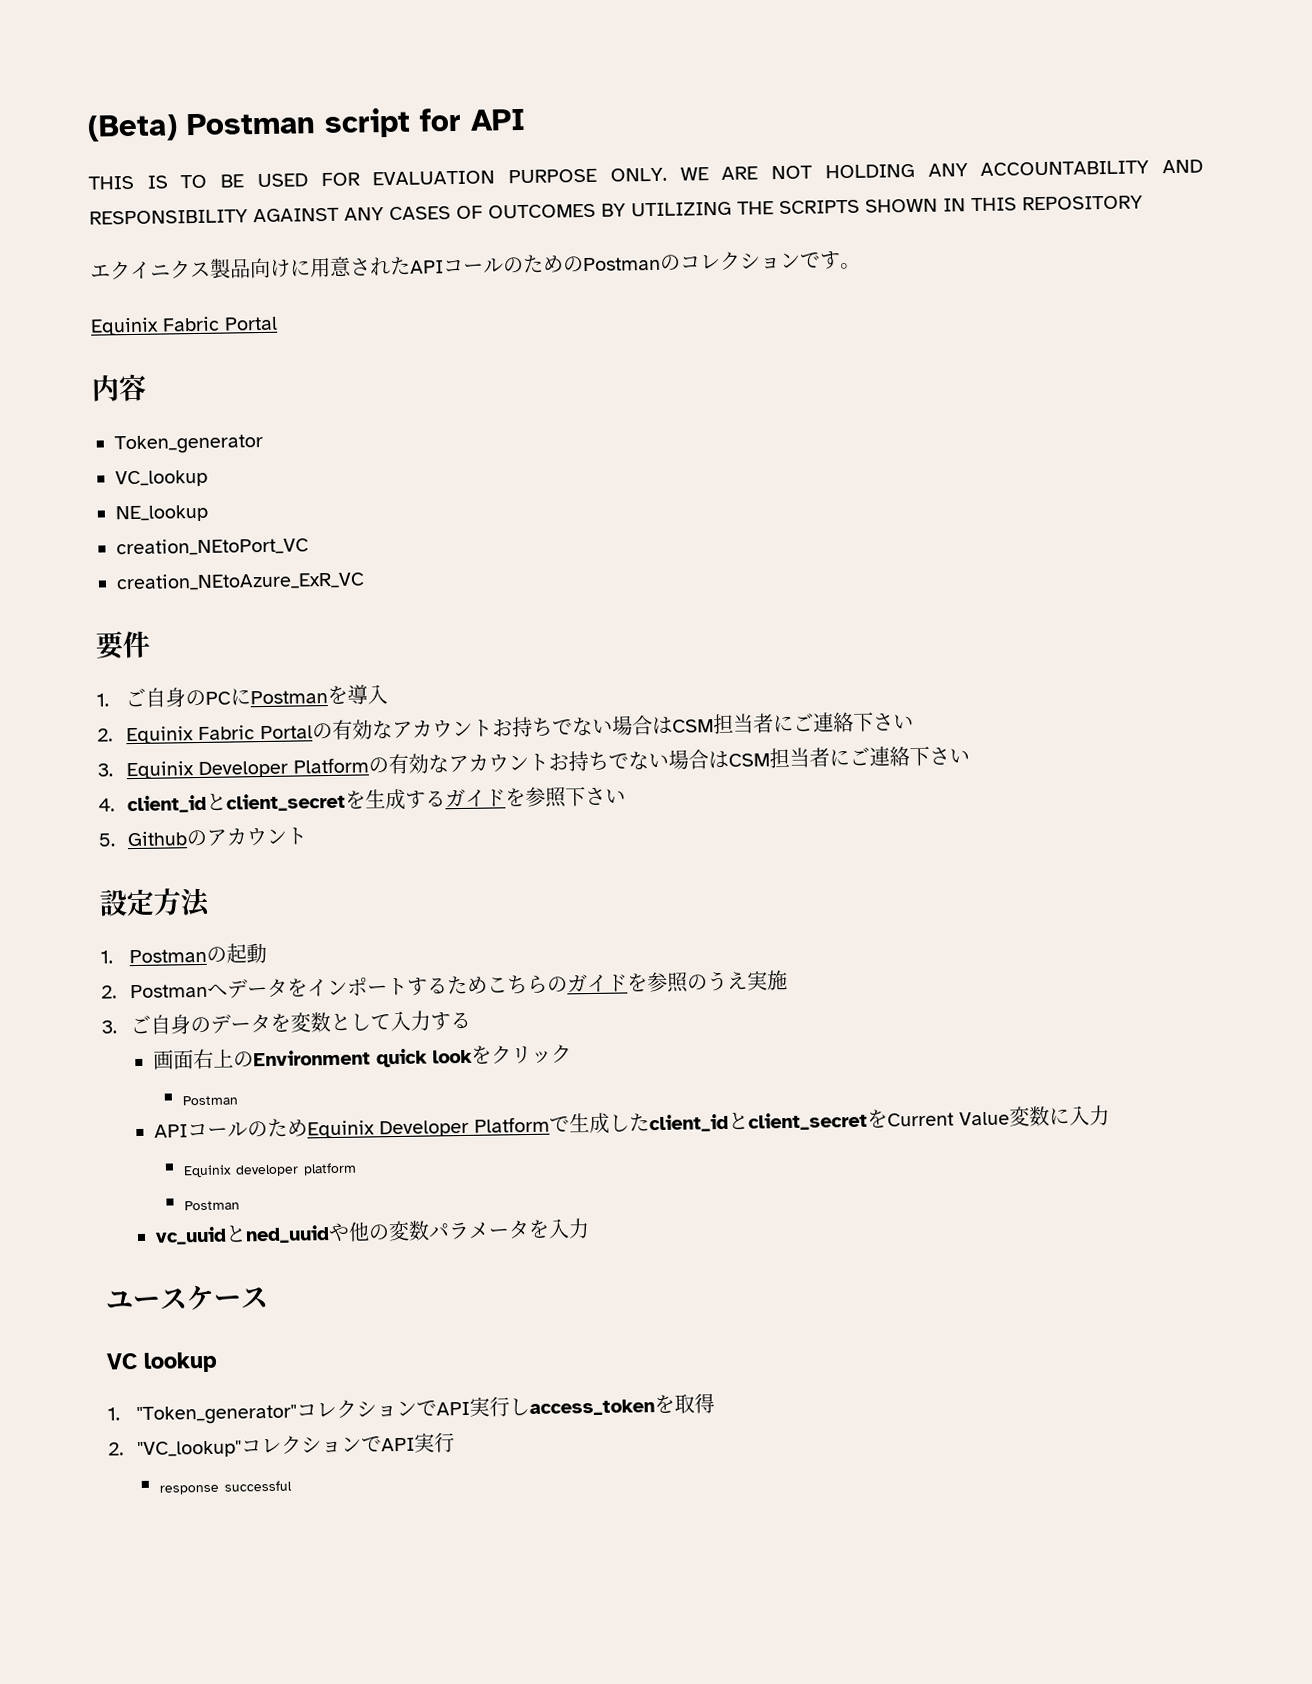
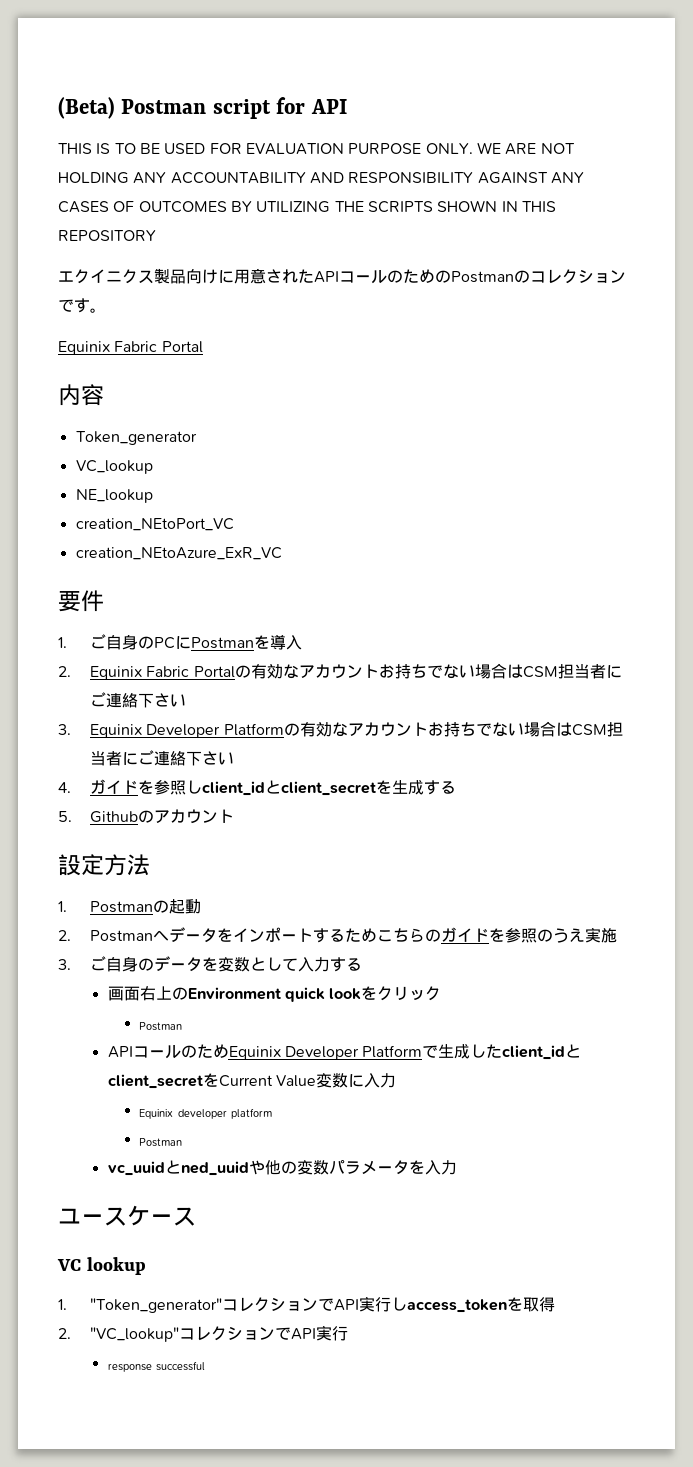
(115, 805) none -> [89,779,202,795] ガイドを参照し
[445,786,627,808] ガイドを参照下さい -> (456, 787) none

